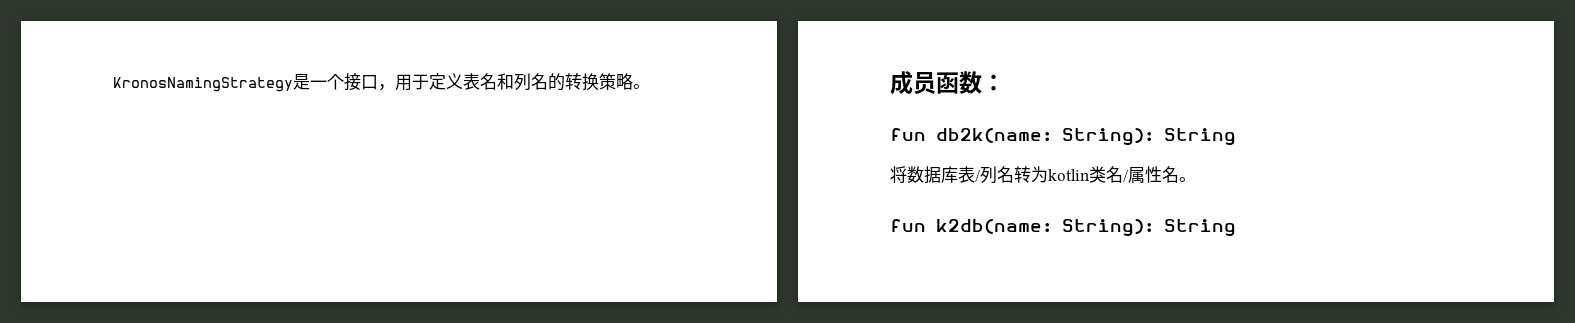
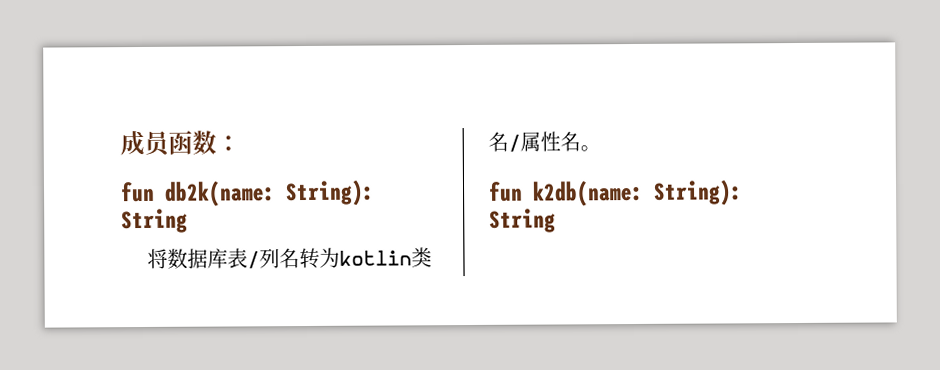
[113,73,650,92] KronosNamingStrategy是一个接口，用于定义表名和列名的转换策略。 // -> (120, 143) none

